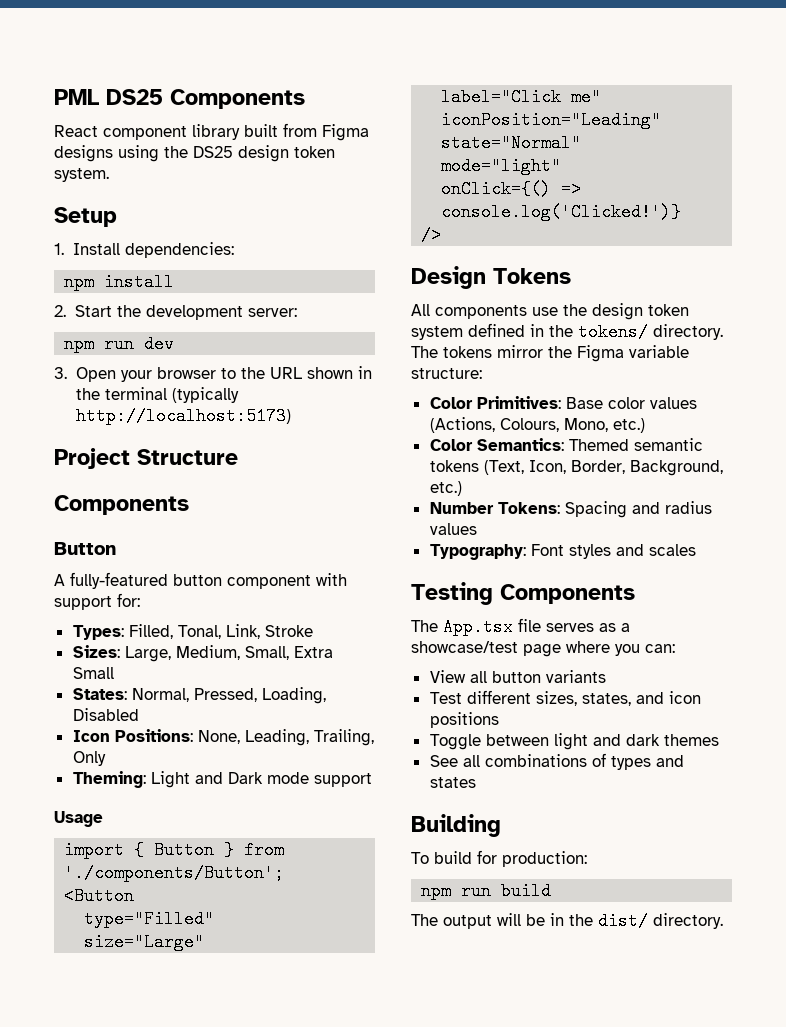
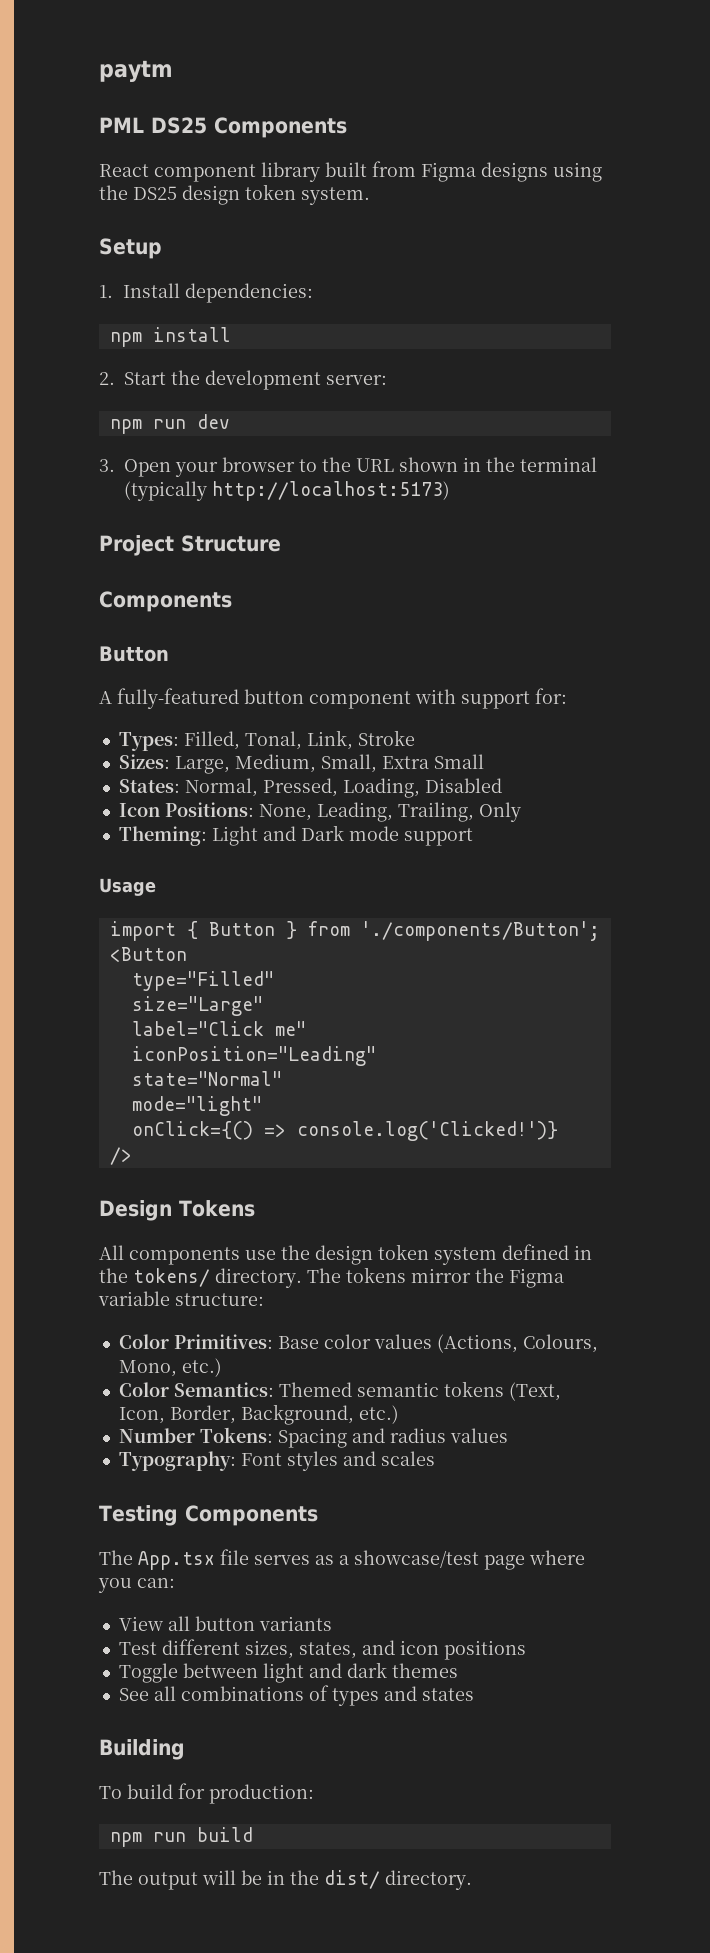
(54, 97) none -> [99,60,173,82] paytm //

